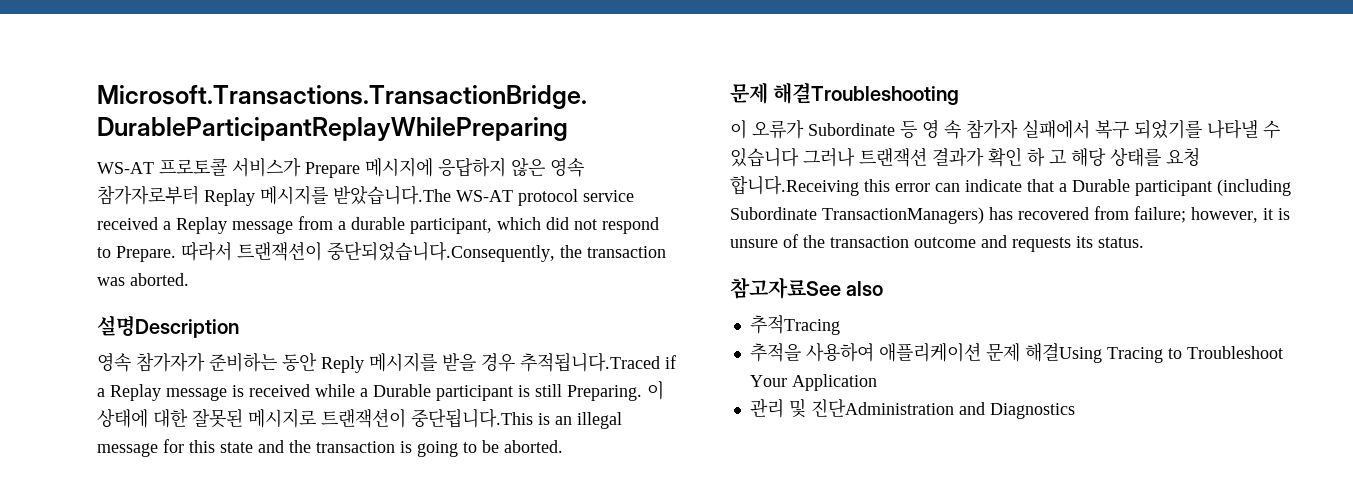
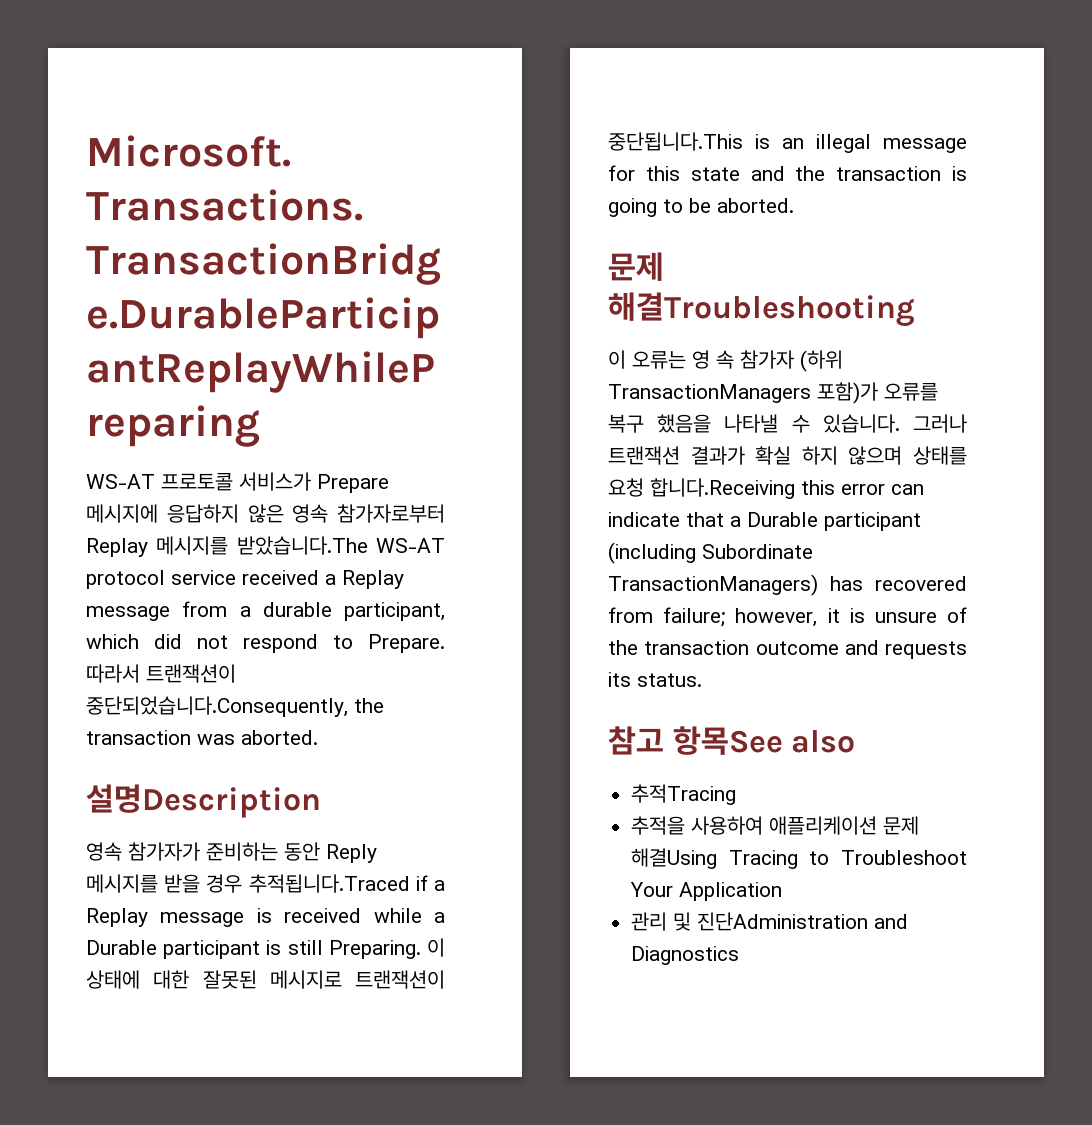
[752,119,1202,139] 오류가 Subordinate 등 영 속 참가자 실패에서 복구 되었기를 -> [632,350,843,372] [608,382,938,404] [608,414,712,433] 오류는 영 속 참가자 (하위 TransactionManagers 포함)가 오류를 복구 했음을
[730,147,799,167] 있습니다 -> [822,414,900,433] 있습니다.
[988,147,1106,167] 확인 하 고 해당 -> [755,446,903,465] 확실 하지 않으며
[730,277,841,299] 참고자료See -> [608,726,783,755] 참고 항목See

